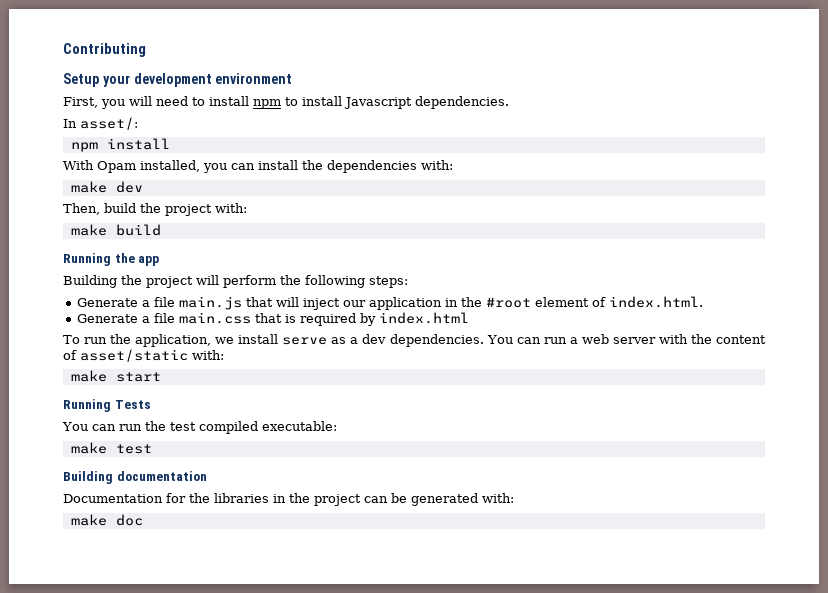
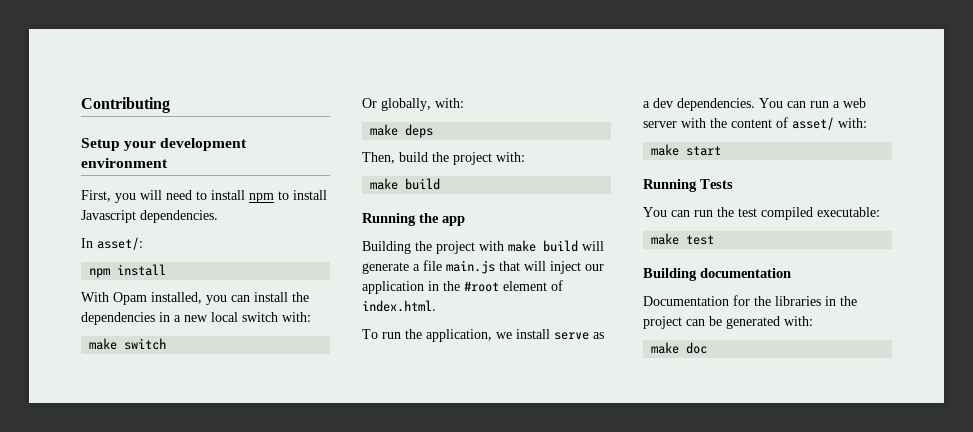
[421,160,453,170] [70,181,143,193] with: // make dev -> [159,312,311,322] [89,338,167,350] [362,98,464,111] [370,124,434,138] in a new local switch with: // make switch // Or globally, with: // make deps
[196,275,408,288] [76,298,138,307] will perform the following steps: // Generate -> [479,240,604,252] [362,262,409,274] with make build will generate
[76,312,469,326] // Generate a file main.css that is required by index.html -> (436, 306) none
[80,349,188,362] asset/static -> [792,117,834,130] asset/

